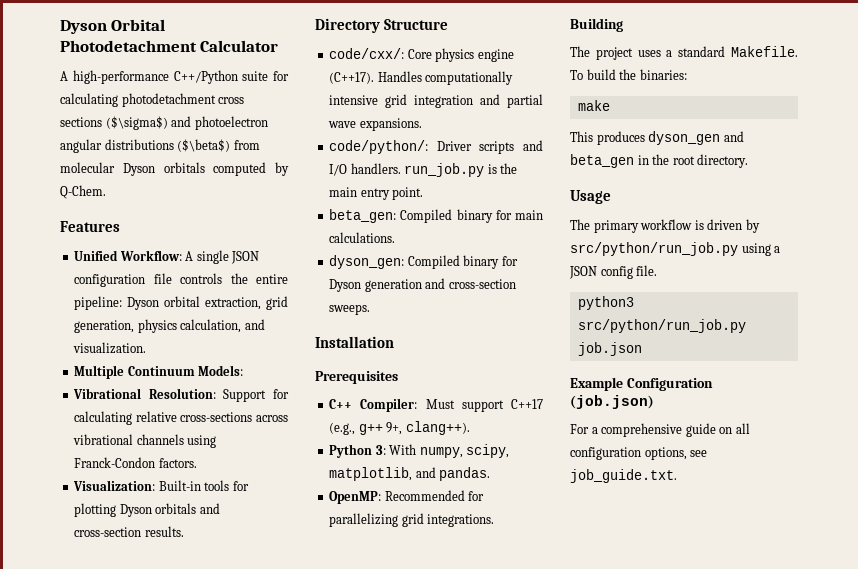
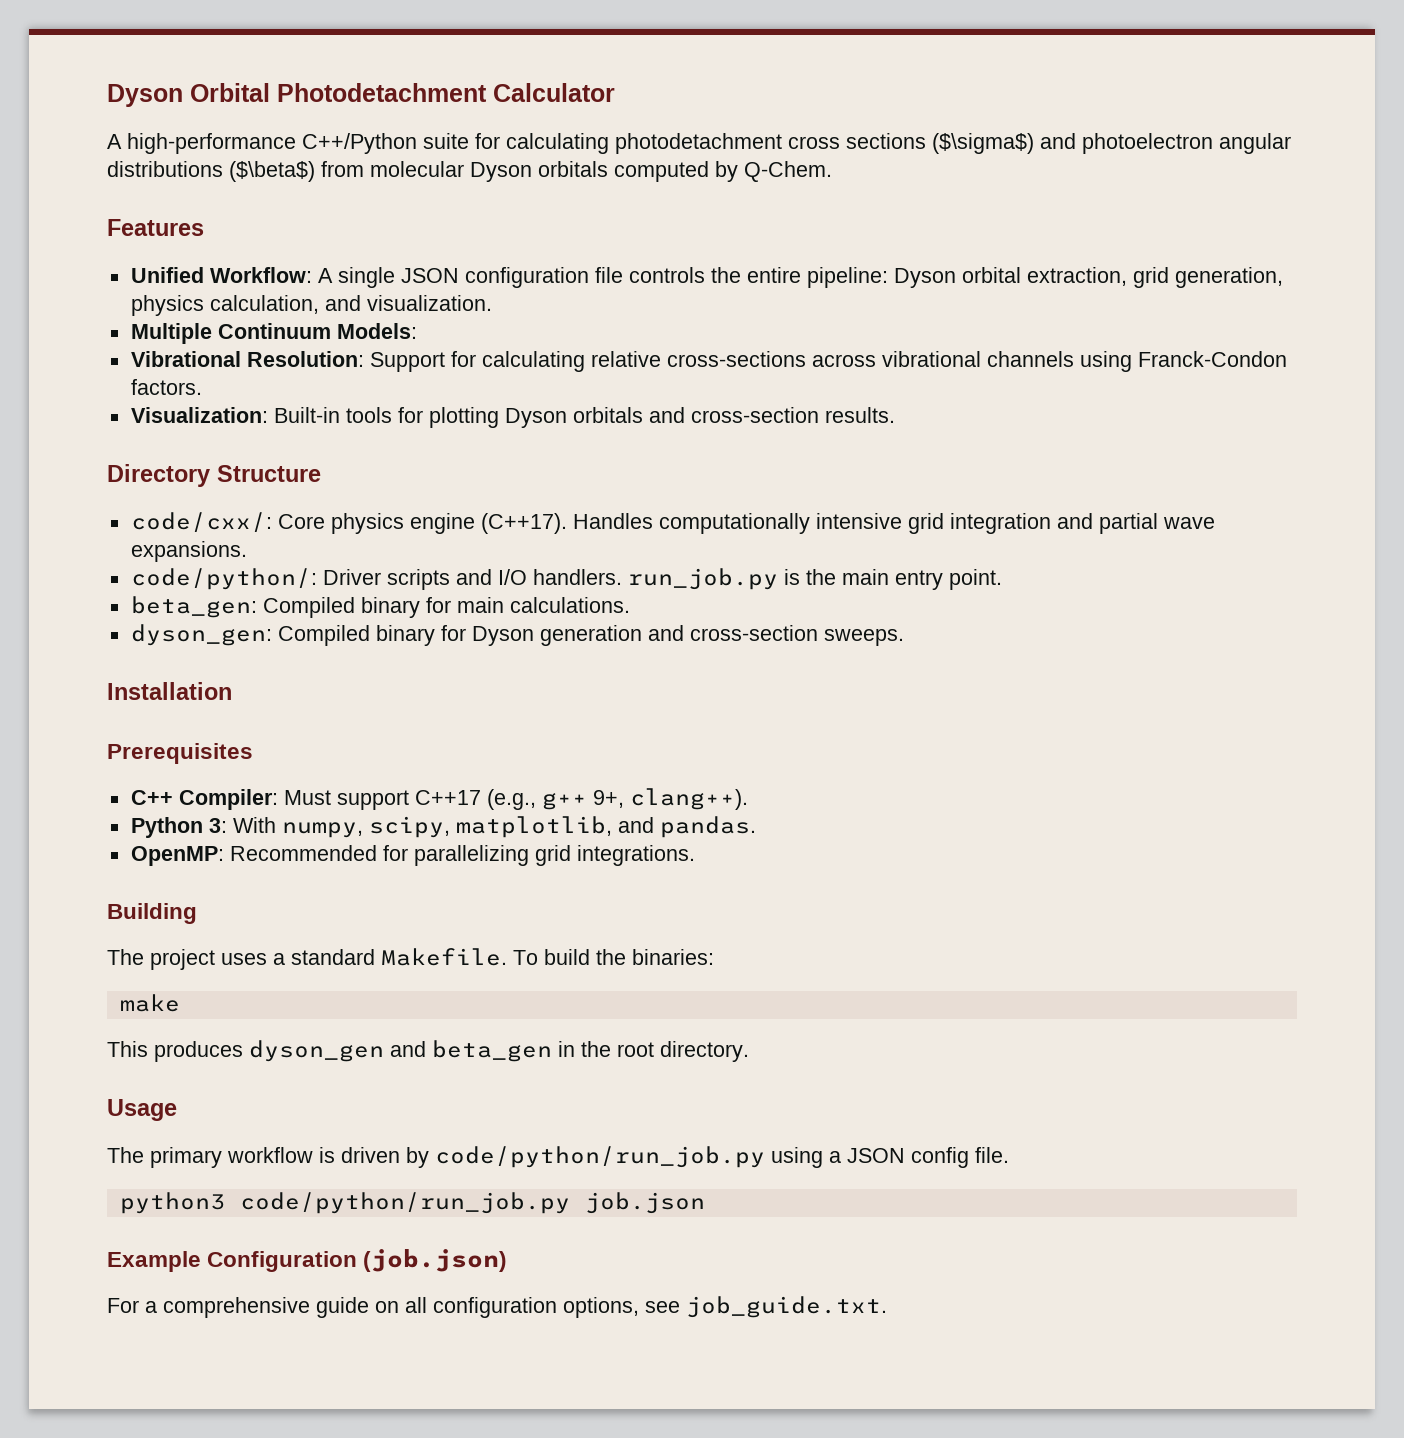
[570,242,738,256] src/python/run_job.py -> [435,1146,765,1168] code/python/run_job.py
[577,319,746,333] src/python/run_job.py -> [239,1192,570,1214] code/python/run_job.py

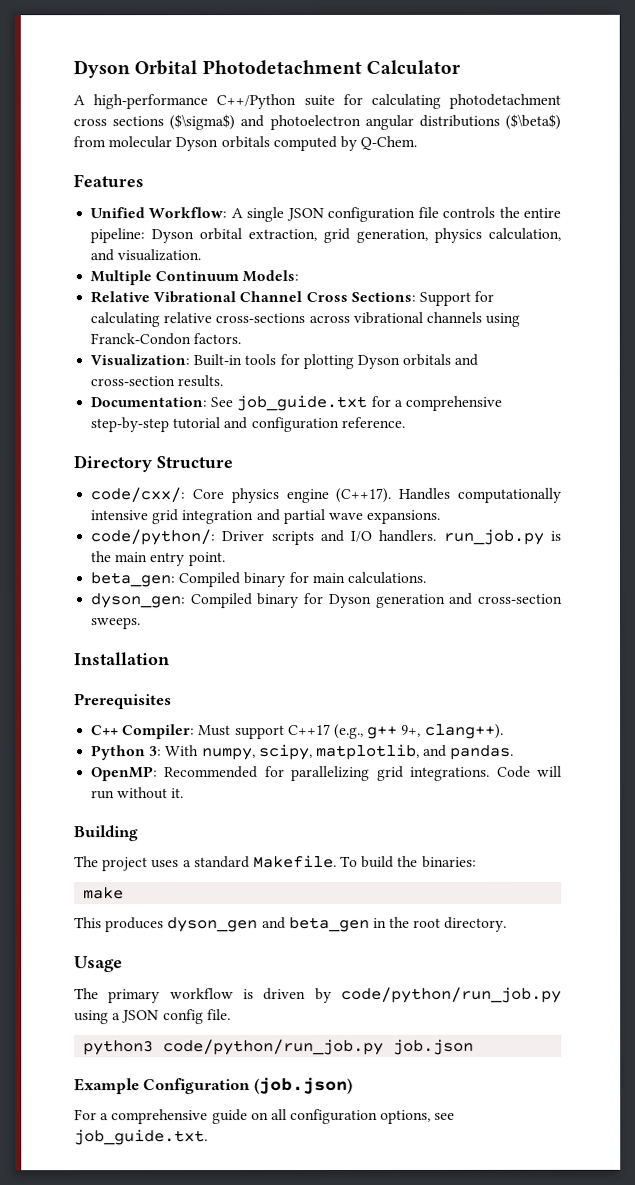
[130,351,364,367] Vibrational Resolution: -> [90,291,416,304] Relative Vibrational Channel Cross Sections:
(895, 415) none -> [90,394,502,412] [90,416,405,433] // Documentation: See job_guide.txt for a comprehensive step-by-step tutorial and configuration reference.
(695, 855) none -> [496,765,562,778] [91,787,185,800] Code will run without it.

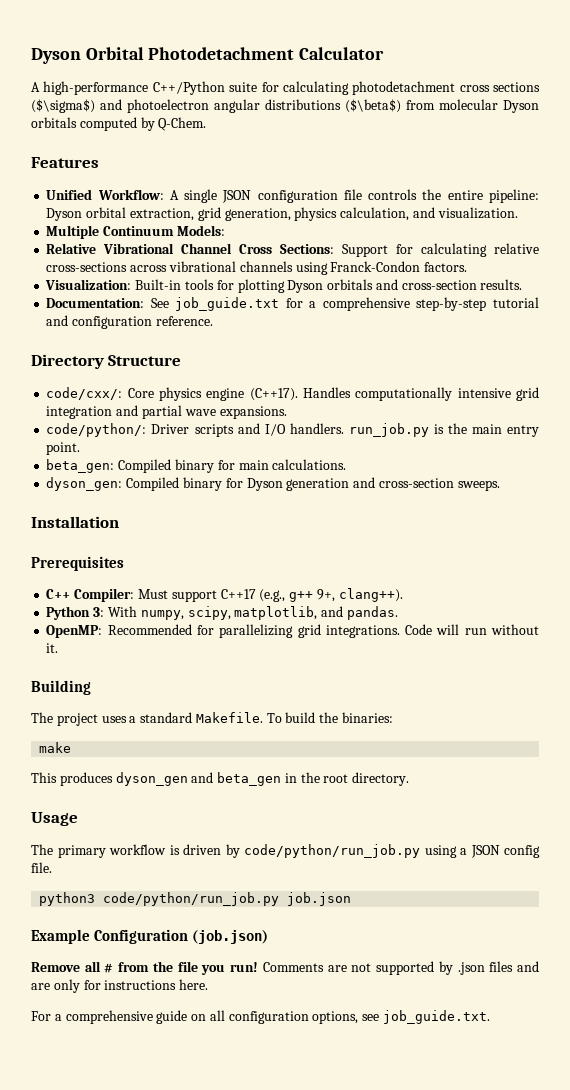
(353, 1085) none -> [31,961,539,975] [31,979,209,993] // Remove all # from the file you run! Comments are not supported by .json files and are only for instructions here.

